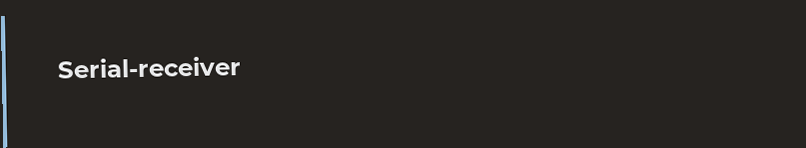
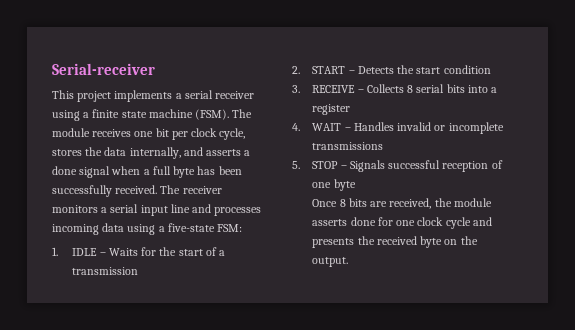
(241, 67) none -> [52,90,255,102] [52,109,253,121] [52,128,246,140] [52,147,251,159] [52,166,242,178] [52,185,222,197] [52,204,262,216] [52,223,243,235] [52,247,226,256] [72,267,139,275] [292,65,491,74] [292,84,498,93] [312,104,351,115] [292,122,504,134] [312,142,384,150] [292,160,503,172] [312,179,356,191] [312,198,492,209] [312,217,492,229] [312,236,478,248] [312,257,349,267] // This project implements a serial receiver using a finite state machine (FSM). The module receives one bit per clock cycle, stores the data internally, and asserts a done signal when a full byte has been successfully received. The receiver monitors a serial input line and processes incoming data using a five-state FSM: // 1. IDLE – Waits for the start of a transmission // 2. START – Detects the start condition // 3. RECEIVE – Collects 8 serial bits into a register // 4. WAIT – Handles invalid or incomplete transmissions // 5. STOP – Signals successful reception of one byte // Once 8 bits are received, the module asserts done for one clock cycle and presents the received byte on the output.

